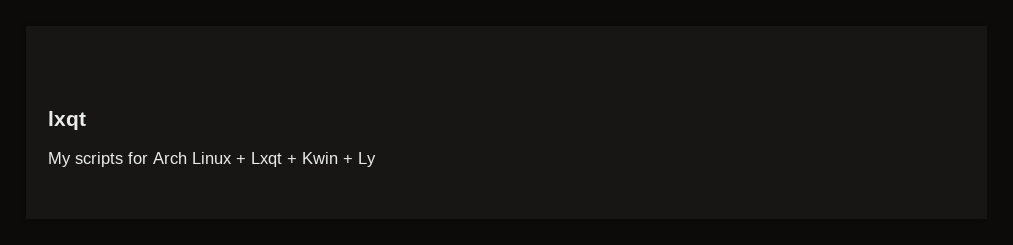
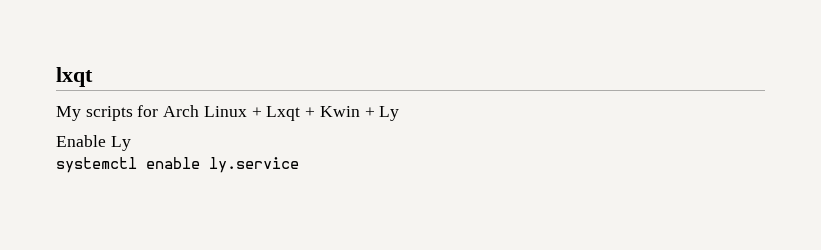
(376, 159) none -> [56,135,131,151] [56,157,299,173] // Enable Ly // systemctl enable ly.service

